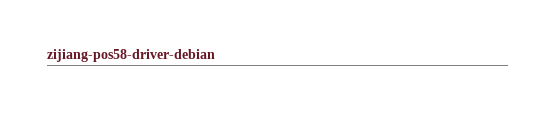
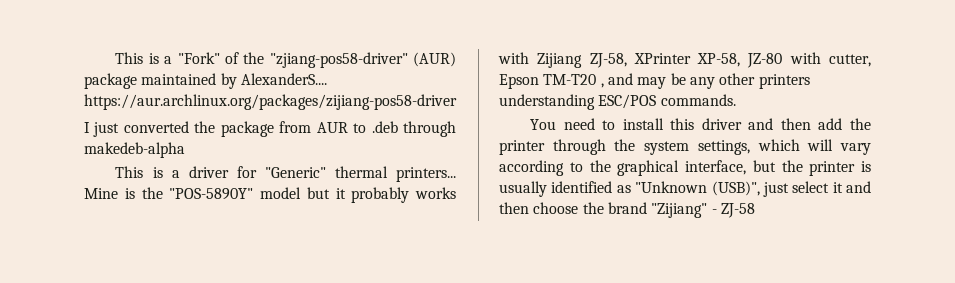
[47,49,215,62] zijiang-pos58-driver-debian -> [115,52,456,68] [84,73,327,89] [84,94,457,110] [84,121,457,137] [84,142,185,158] [115,166,456,182] [84,187,456,203] [498,52,871,68] [499,73,810,89] [499,94,736,110] [530,118,871,130] [499,139,871,155] [499,160,871,176] [499,181,871,197] [499,202,755,218] This is a "Fork" of the "zjiang-pos58-driver" (AUR) package maintained by AlexanderS.... https://aur.archlinux.org/packages/zijiang-pos58-driver // I just converted the package from AUR to .deb through makedeb-alpha // This is a driver for "Generic" thermal printers... Mine is the "POS-5890Y" model but it probably works with Zijiang ZJ-58, XPrinter XP-58, JZ-80 with cutter, Epson TM-T20 , and may be any other printers understanding ESC/POS commands. // You need to install this driver and then add the printer through the system settings, which will vary according to the graphical interface, but the printer is usually identified as "Unknown (USB)", just select it and then choose the brand "Zijiang" - ZJ-58

